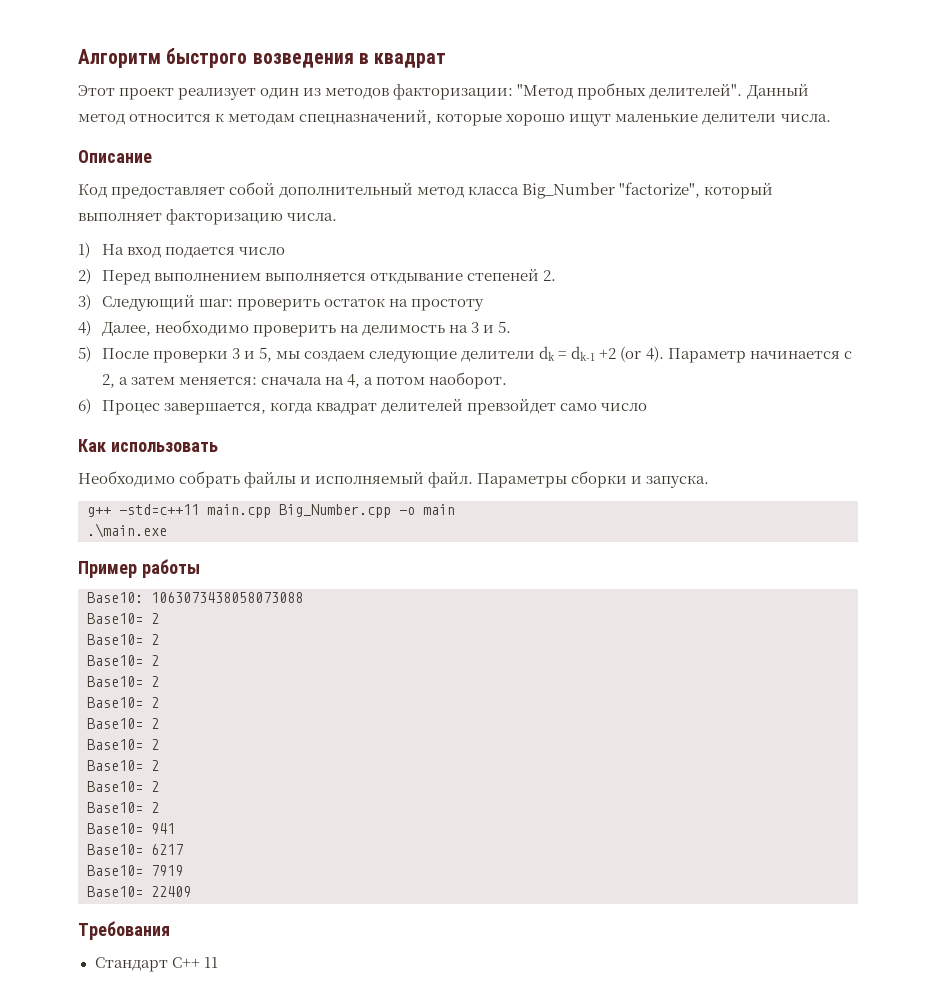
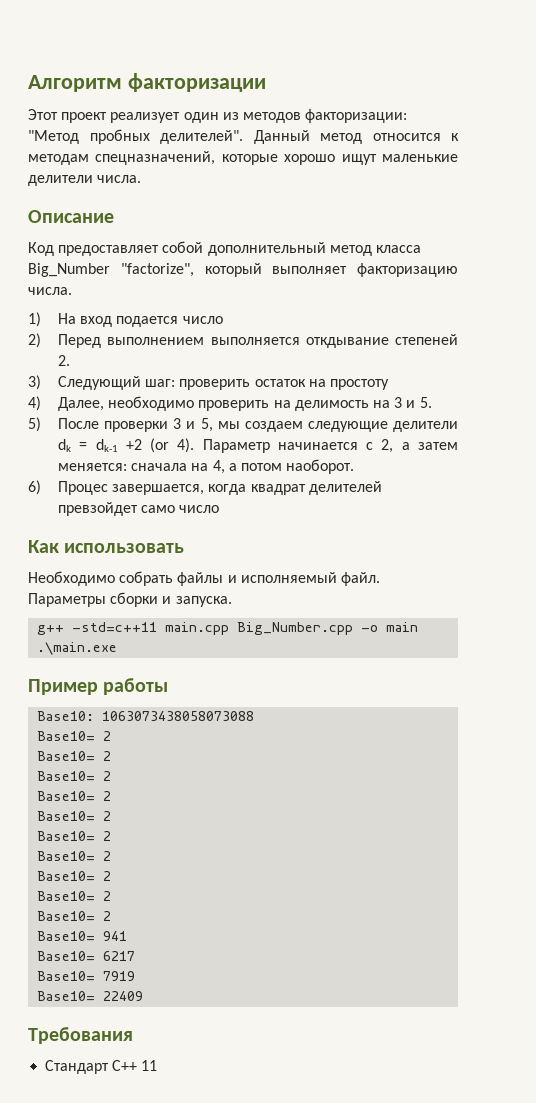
[166,48,447,68] быстрого возведения в квадрат -> [127,73,266,92] факторизации

